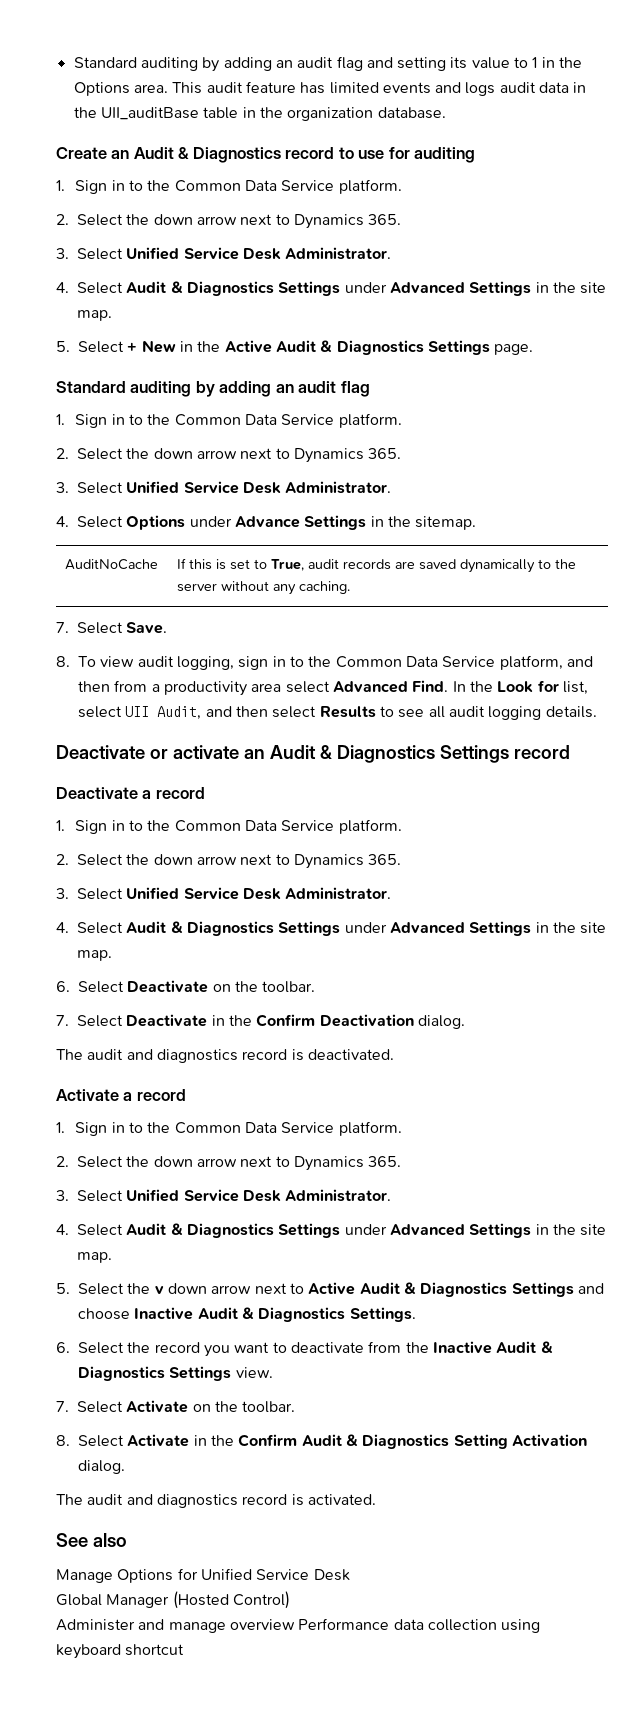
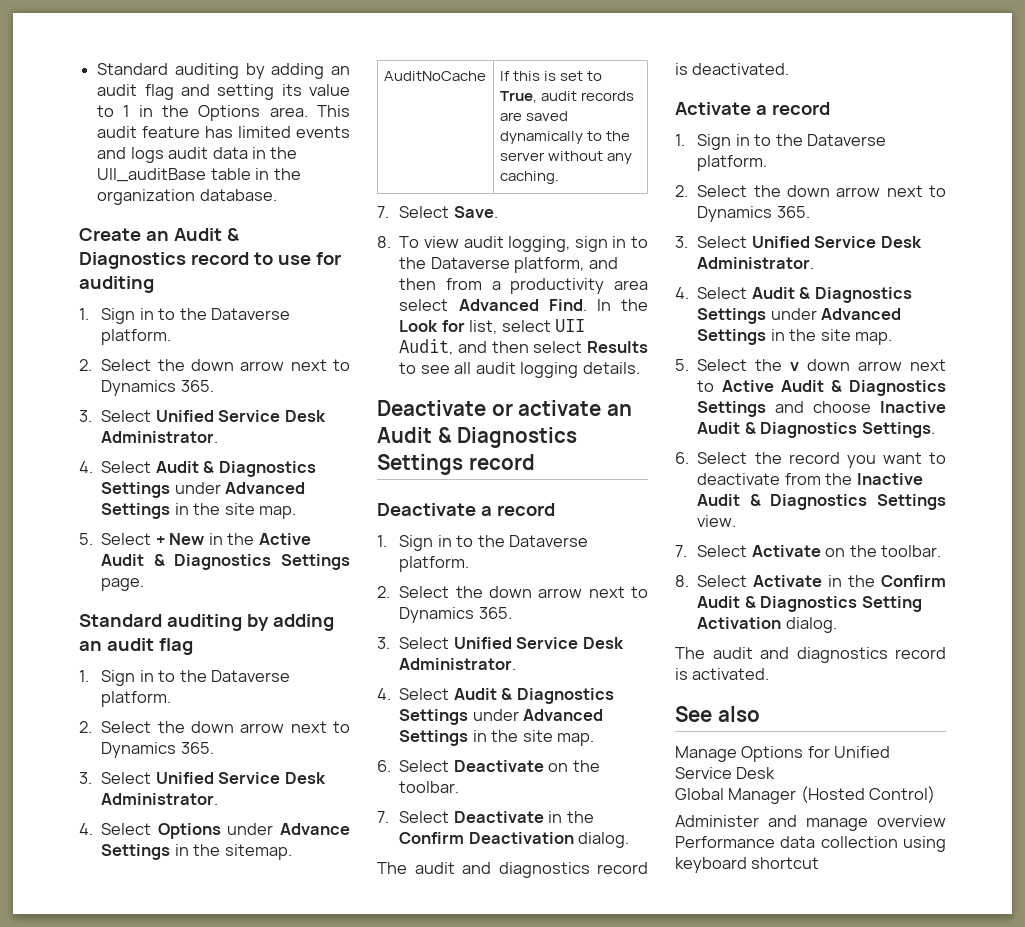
[174,180,335,192] Common Data Service -> [211,308,291,320] Dataverse
[174,414,335,426] Common Data Service -> [211,670,291,682] Dataverse
[335,656,496,668] Common Data Service -> [430,257,510,269] Dataverse
[174,820,335,832] Common Data Service -> [509,535,589,547] Dataverse
[174,1122,335,1134] Common Data Service -> [807,134,887,146] Dataverse

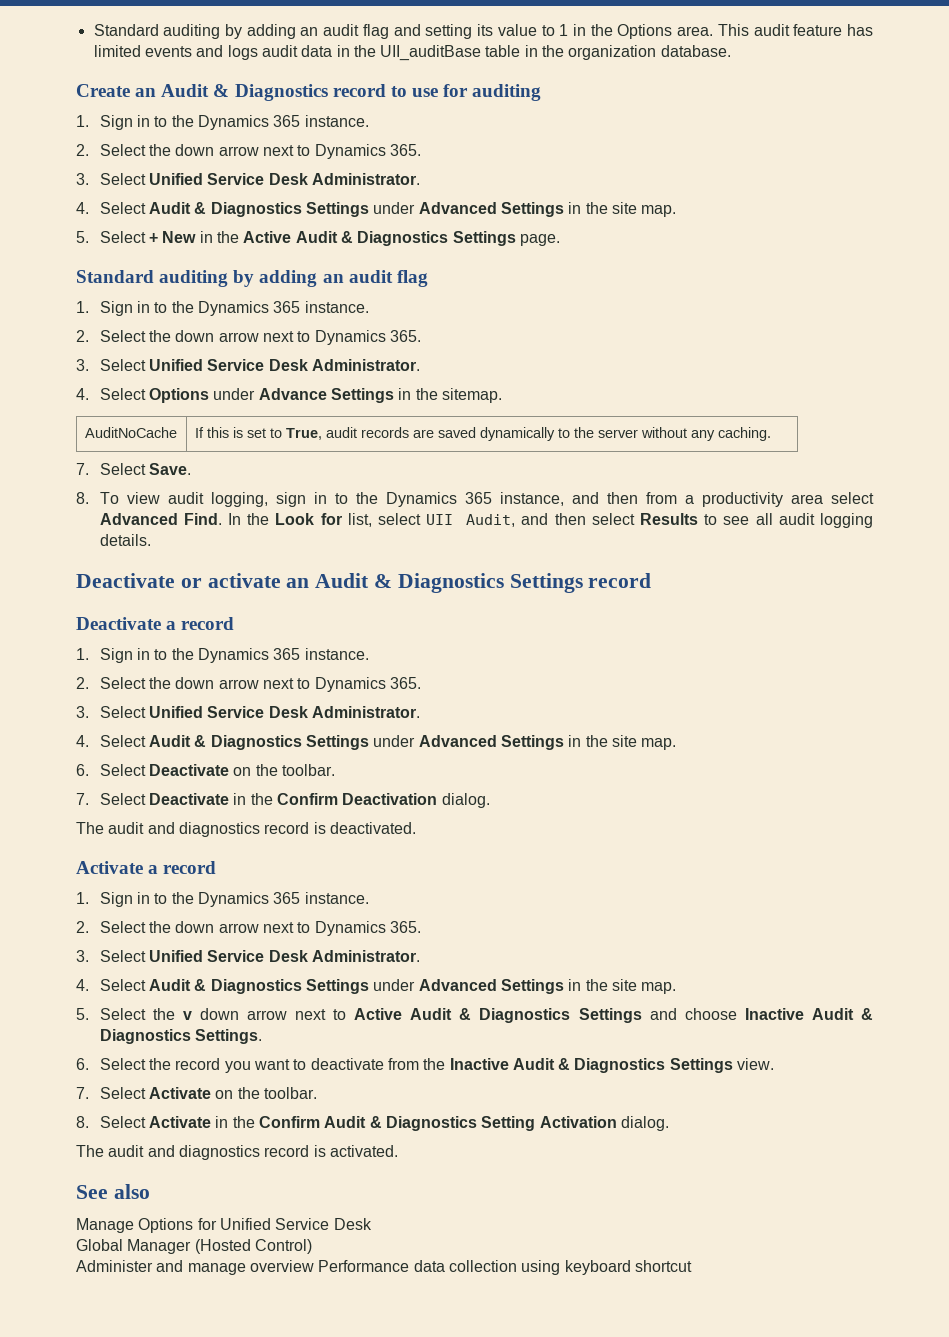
[211,308,291,320] [101,329,172,345] Dataverse platform. -> [197,115,369,130] Dynamics 365 instance.
[211,670,291,682] [101,691,172,707] Dataverse platform. -> [197,301,369,316] Dynamics 365 instance.
[430,257,585,273] Dataverse platform, -> [385,492,564,507] Dynamics 365 instance,
[509,535,589,547] [399,556,470,572] Dataverse platform. -> [197,648,369,663] Dynamics 365 instance.
[807,134,887,146] [697,155,768,171] Dataverse platform. -> [197,892,369,907] Dynamics 365 instance.

